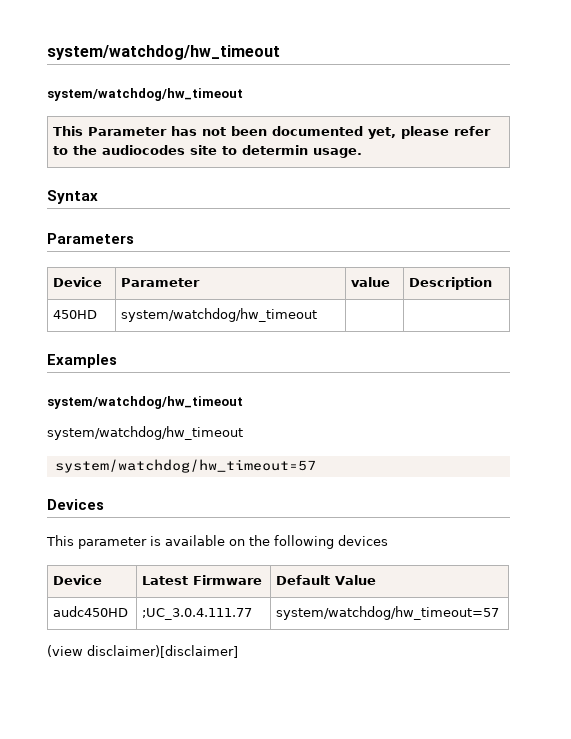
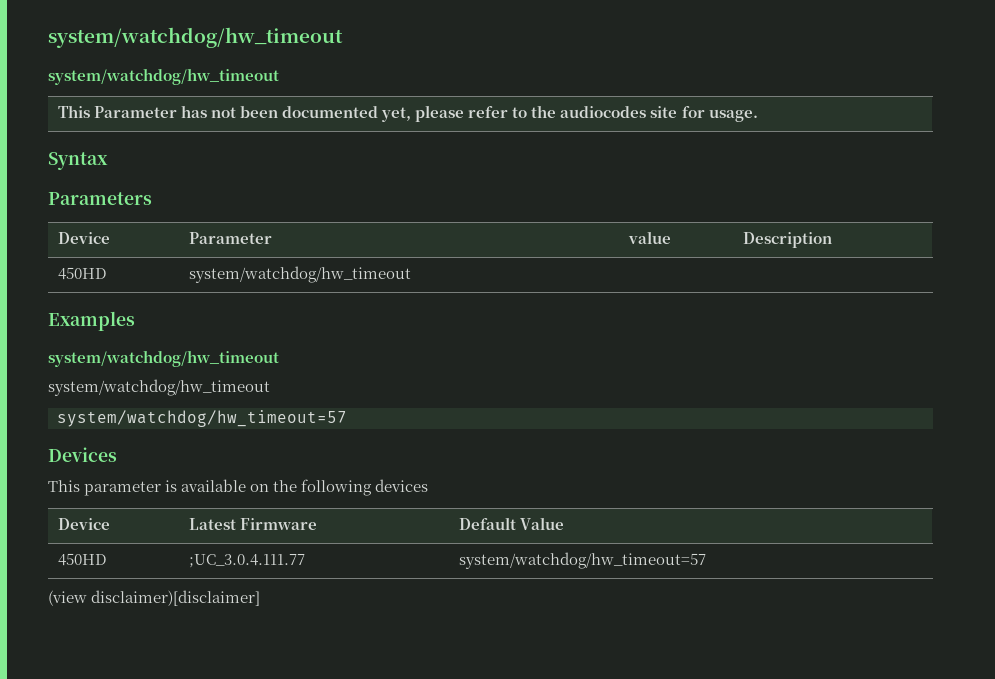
[222,145,309,155] to determin -> [681,106,705,118] for
[53,606,129,617] audc450HD -> [57,553,107,566] 450HD

